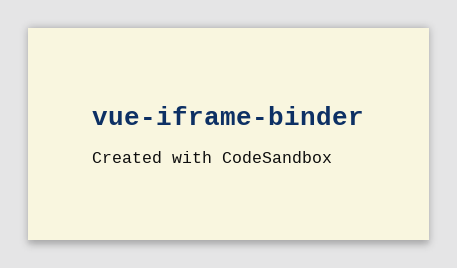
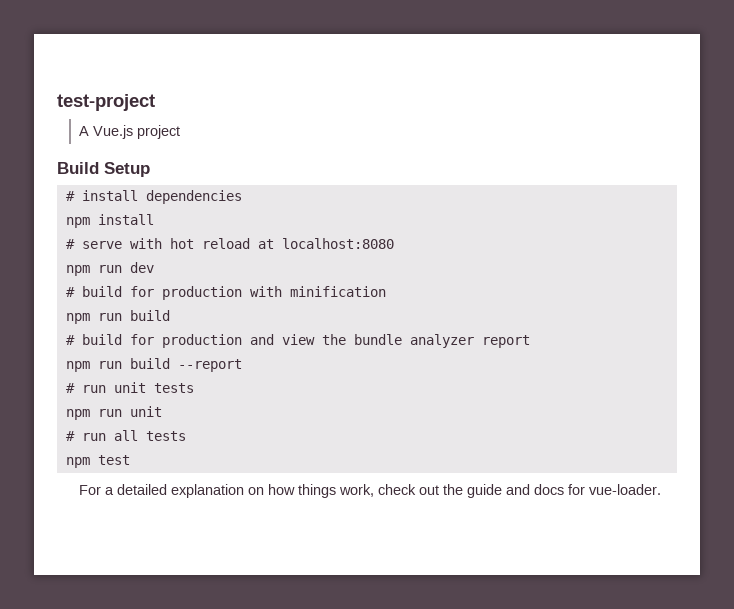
[92,106,364,125] [92,151,332,163] vue-iframe-binder // Created with CodeSandbox -> [57,94,155,111] [79,125,181,139] [57,162,150,177] [65,190,242,204] [65,214,154,228] [65,238,394,249] [65,262,154,276] [65,286,386,300] [65,310,170,324] [65,334,530,348] [65,358,242,372] [65,382,194,393] [65,406,162,420] [65,430,186,441] [65,455,130,468] [78,484,661,498] test-project // A Vue.js project // Build Setup // # install dependencies // npm install // # serve with hot reload at localhost:8080 // npm run dev // # build for production with minification // npm run build // # build for production and view the bundle analyzer report // npm run build --report // # run unit tests // npm run unit // # run all tests // npm test // For a detailed explanation on how things work, check out the guide and docs for vue-loader.

